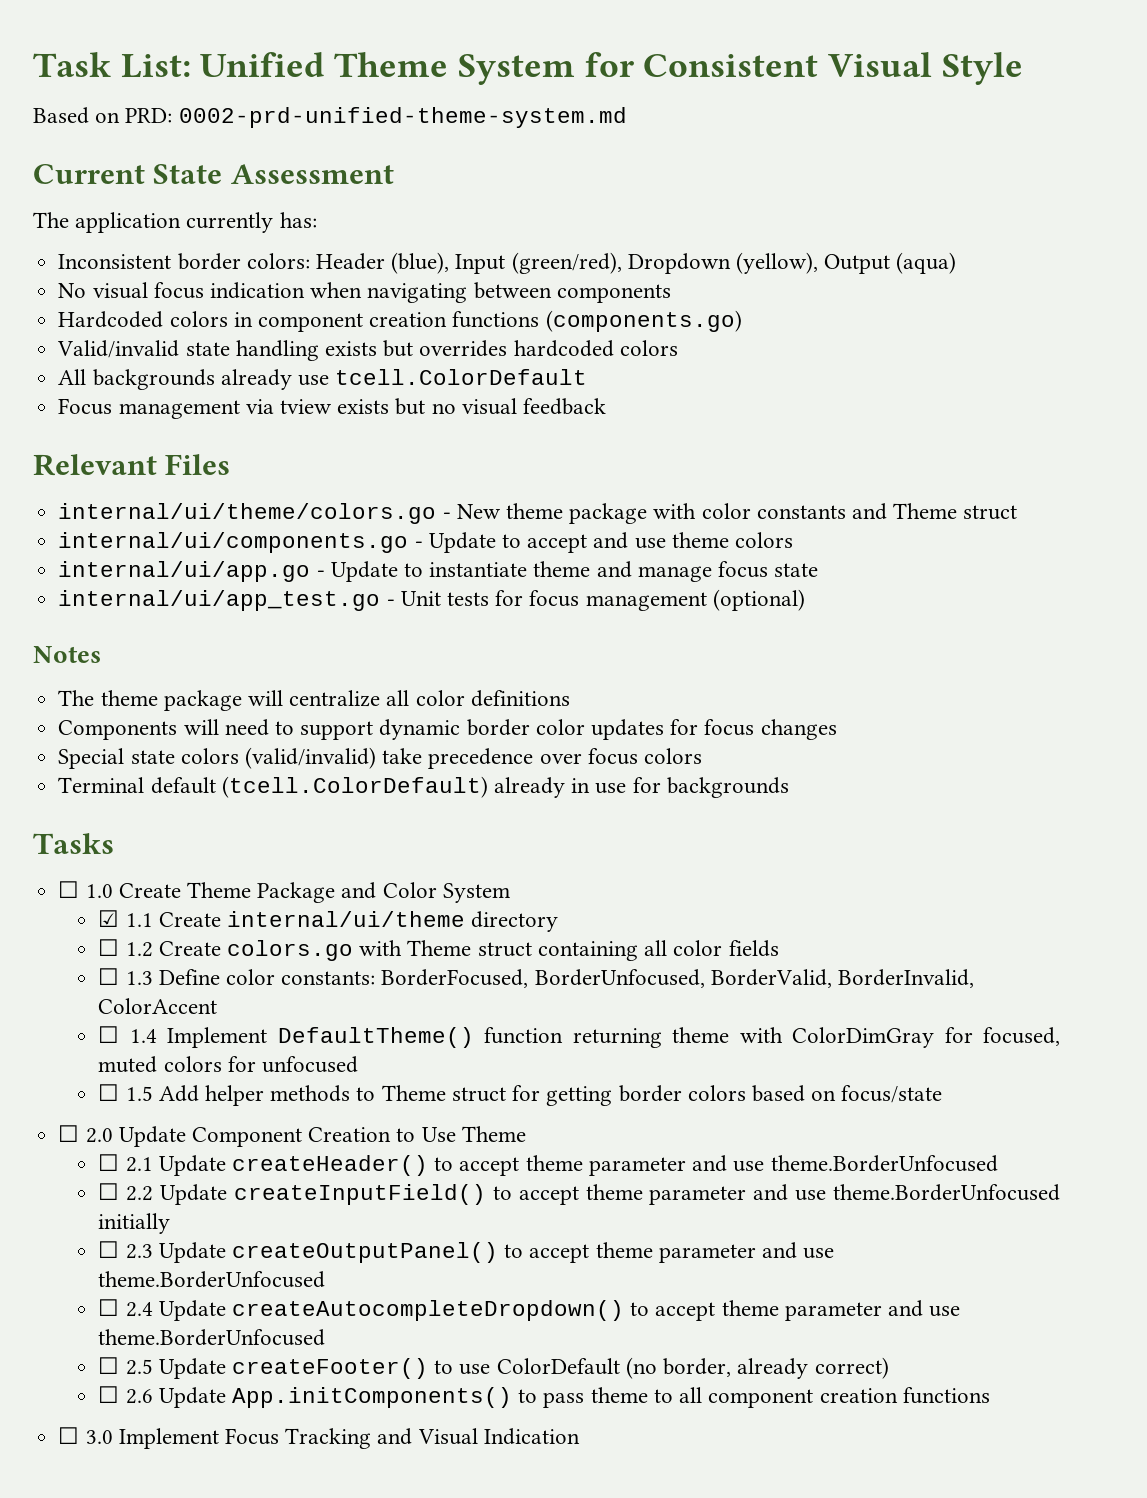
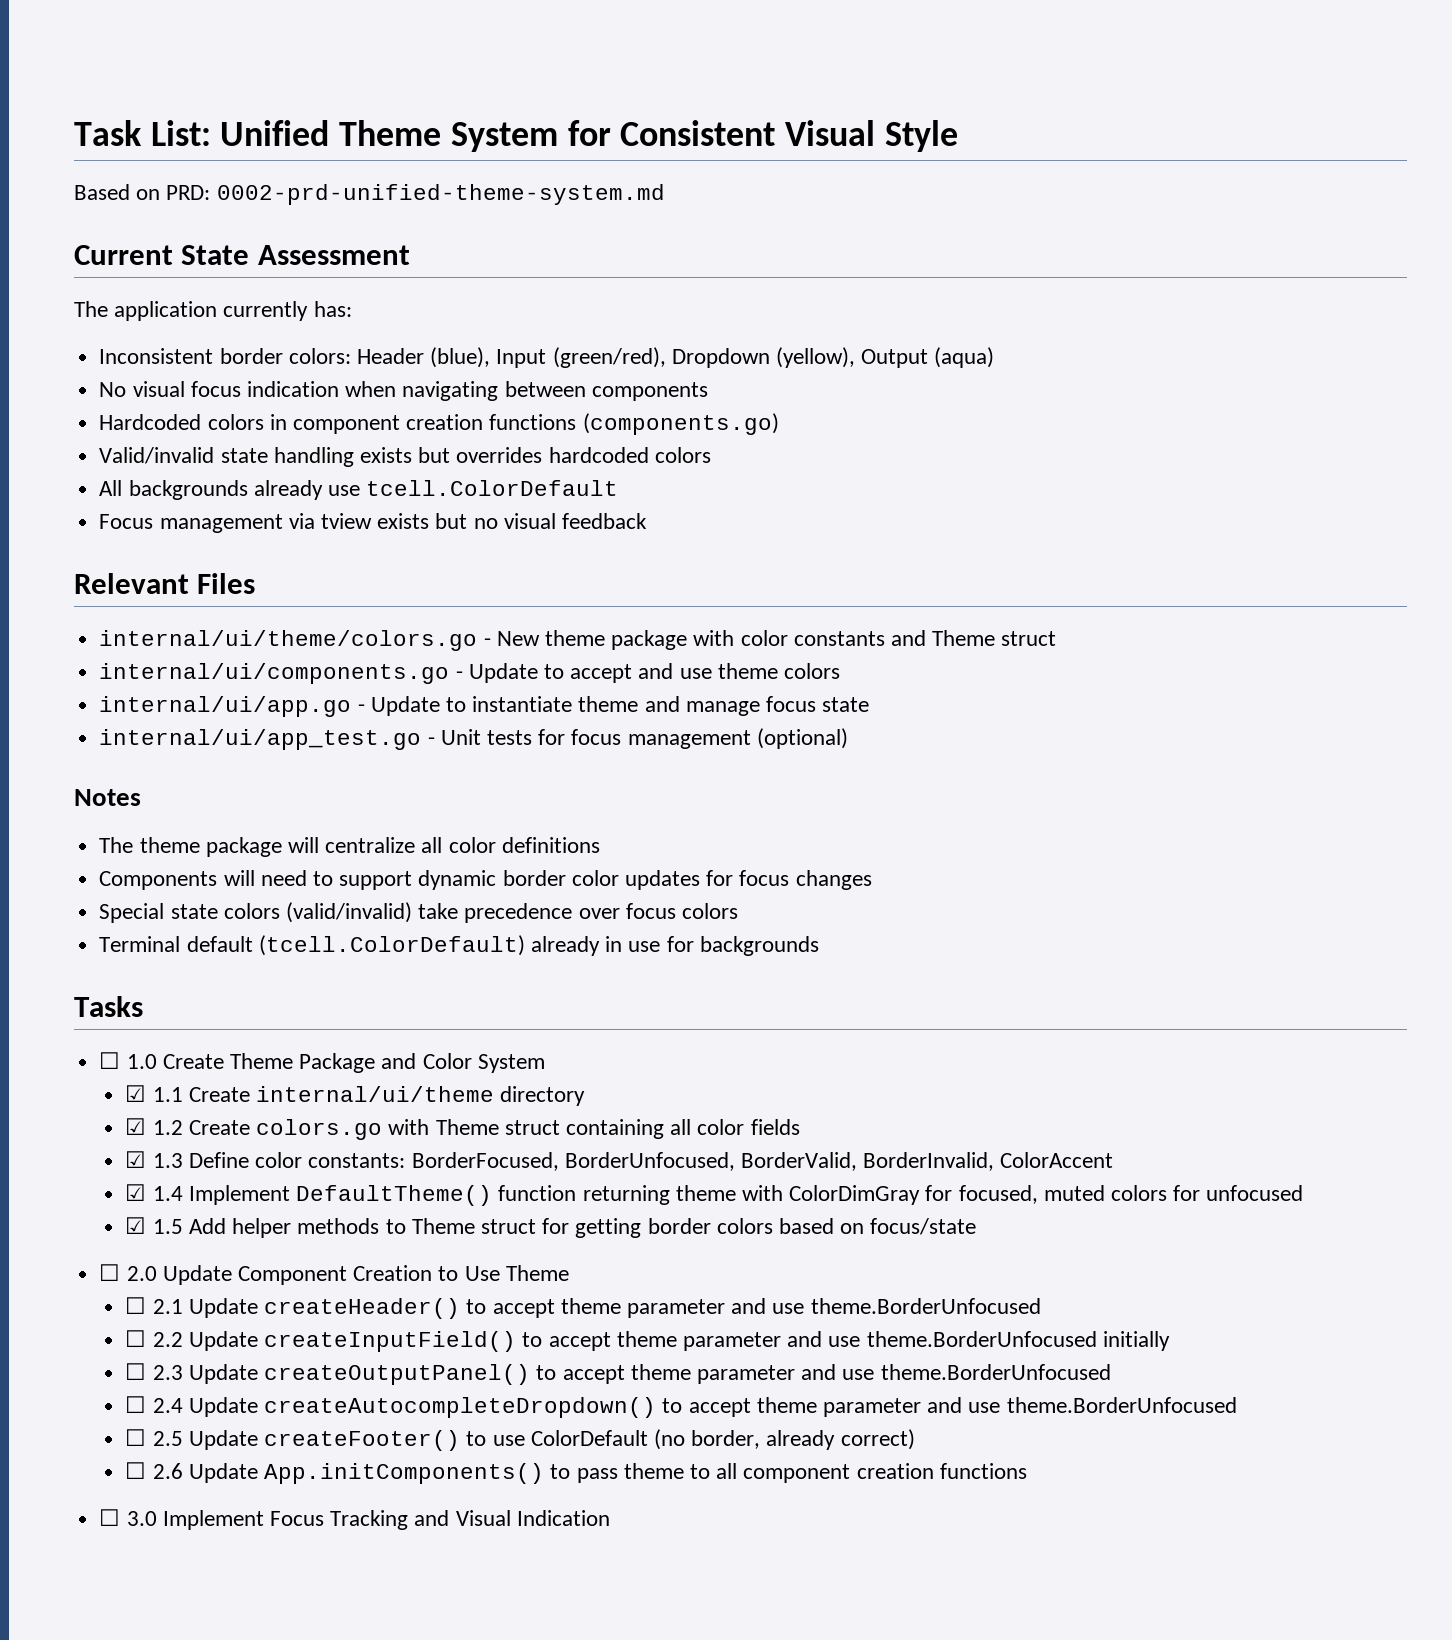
[98,939,120,956] ☐ -> [125,1118,147,1135] ☑
[98,968,120,985] ☐ -> [125,1151,147,1168] ☑
[98,1026,120,1043] ☐ -> [125,1184,147,1201] ☑
[98,1084,120,1101] ☐ -> [125,1217,147,1234] ☑

